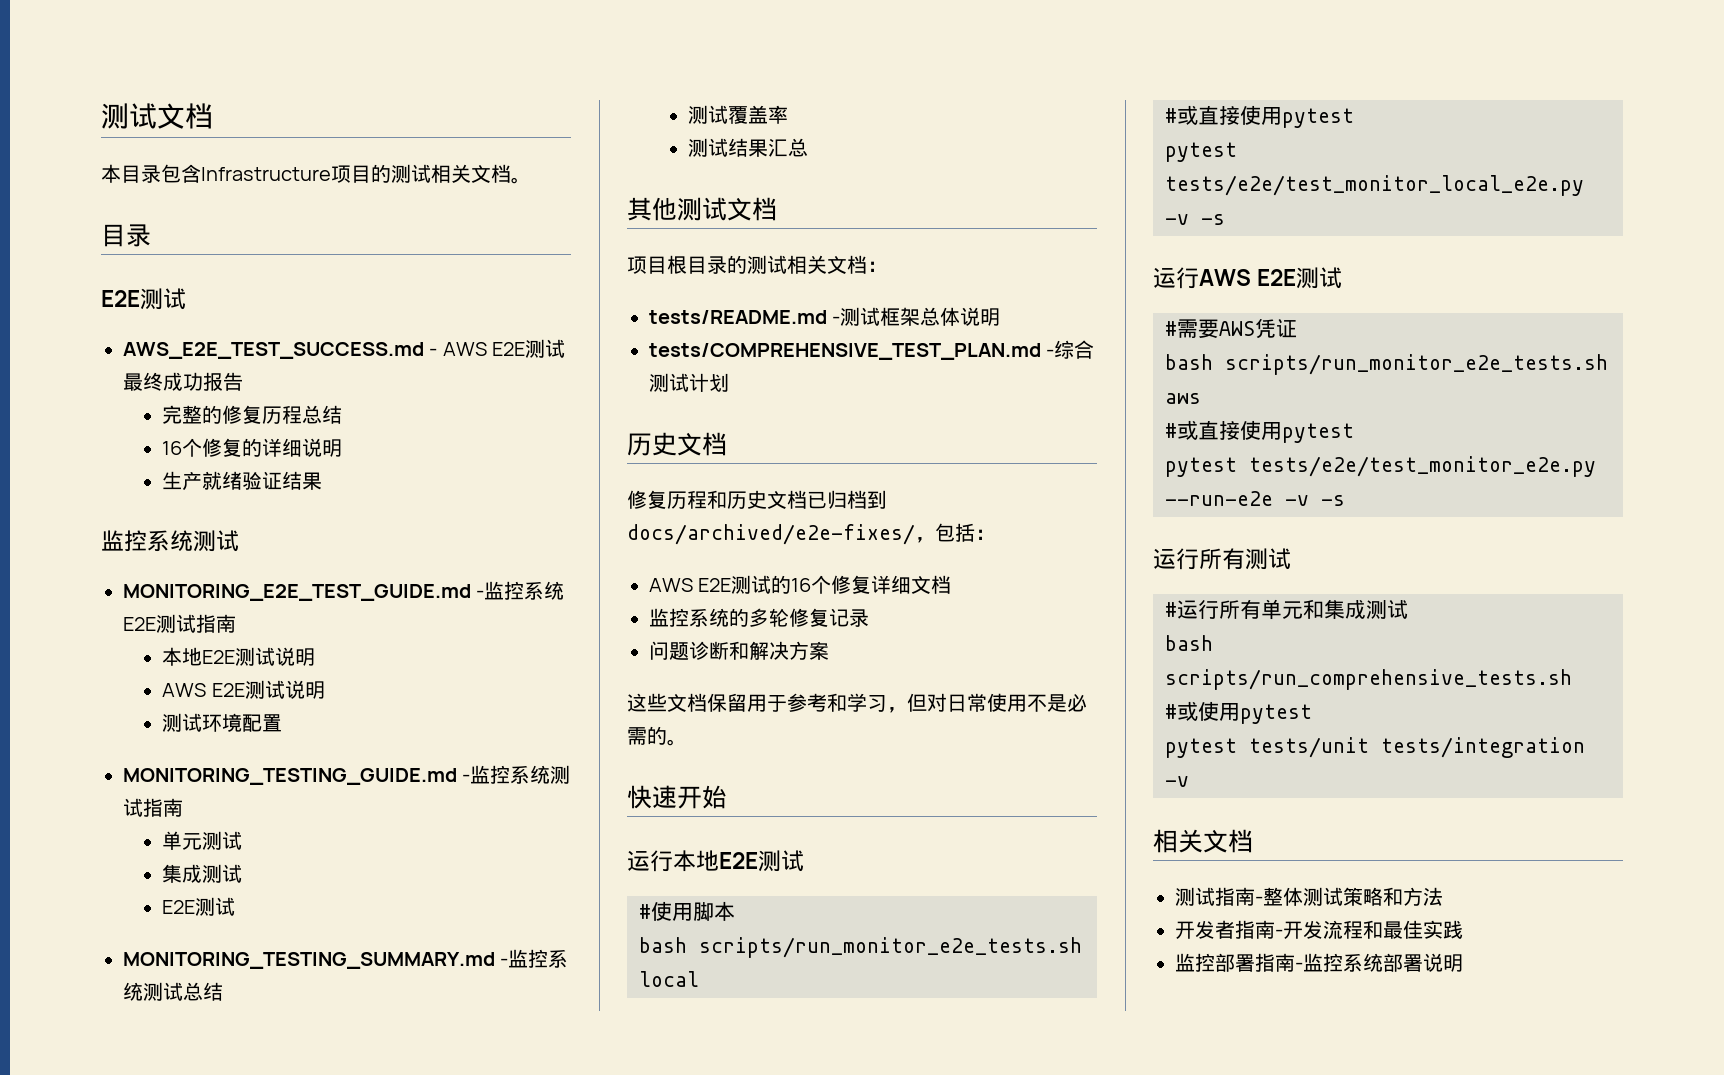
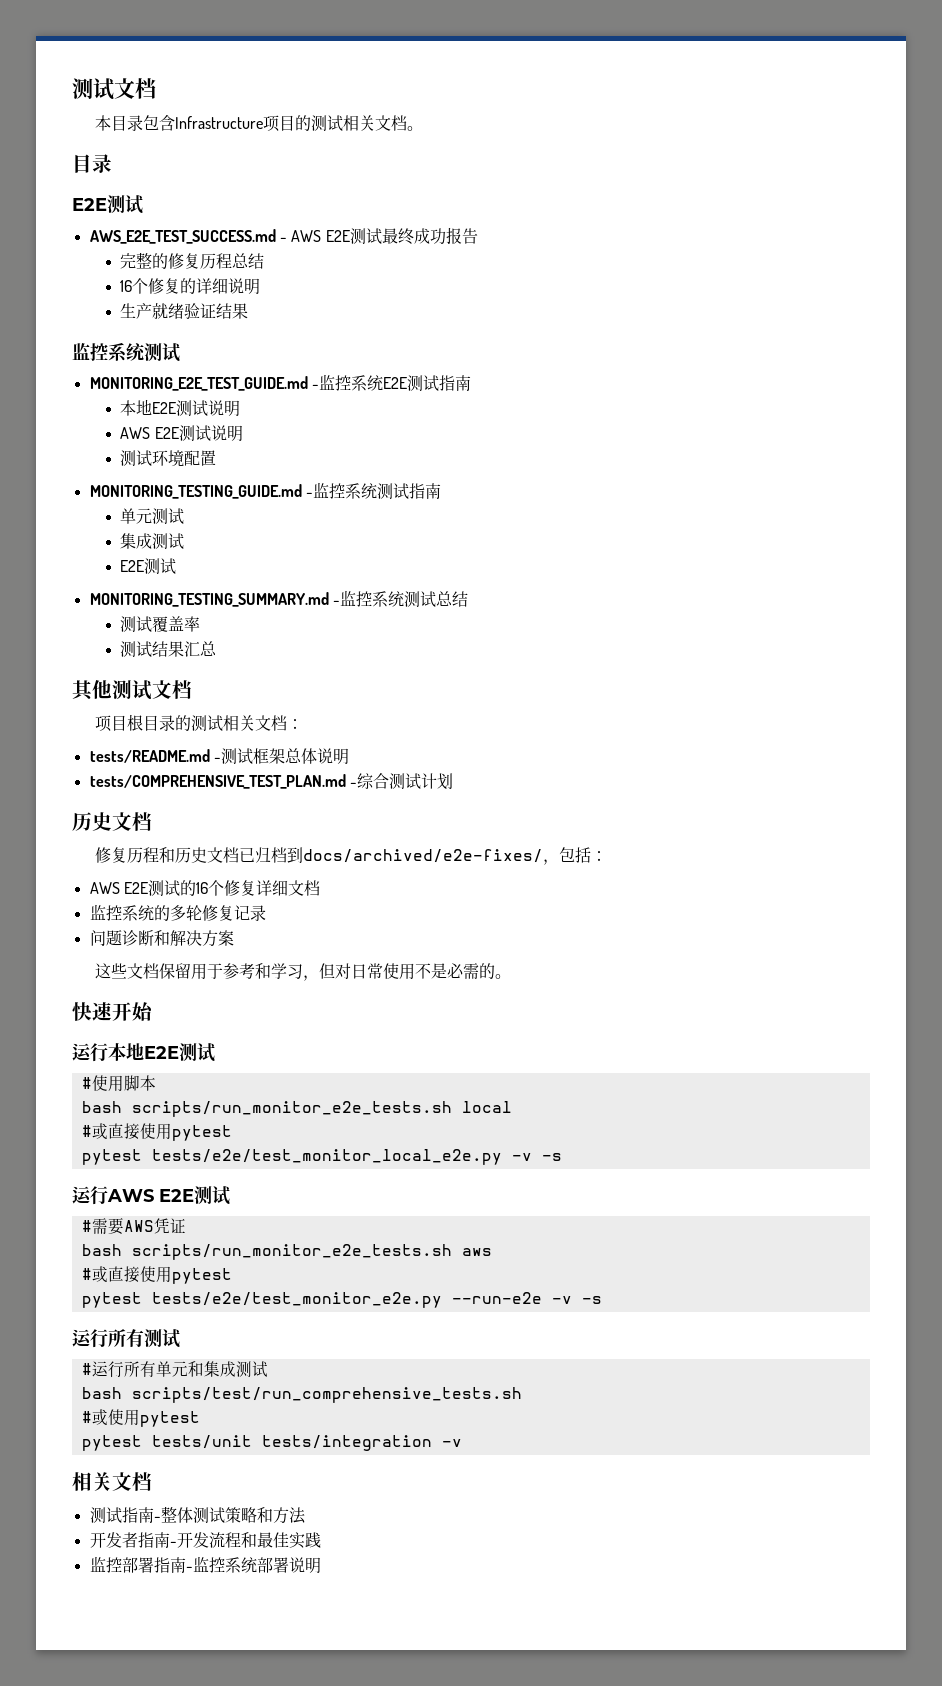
[1165,669,1572,690] scripts/run_comprehensive_tests.sh -> [131,1387,522,1403] scripts/test/run_comprehensive_tests.sh

